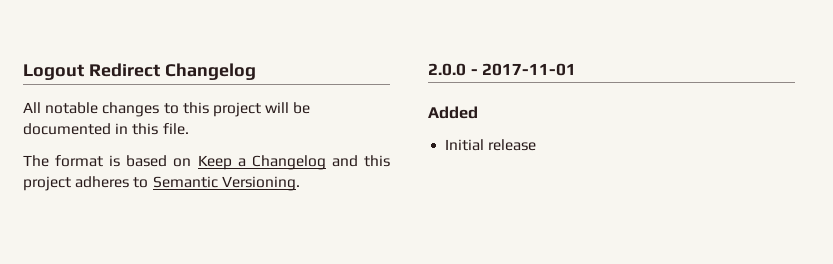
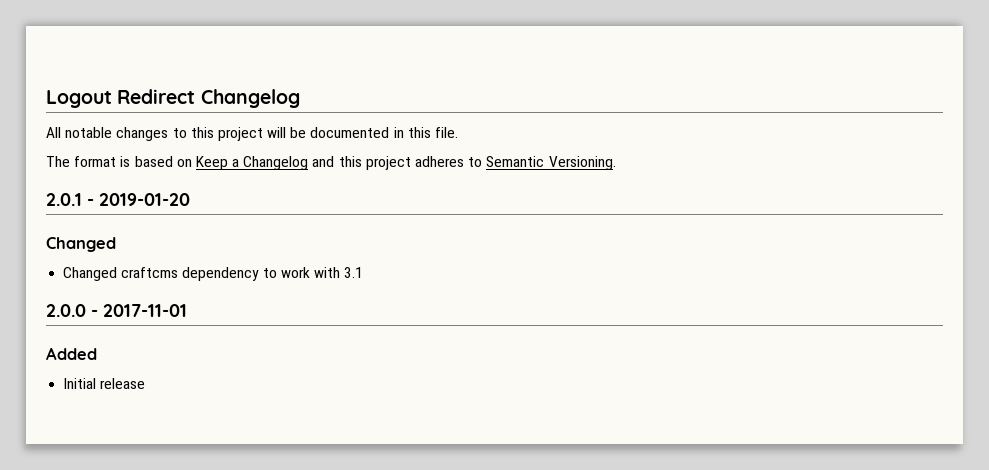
(300, 183) none -> [46,193,190,206] [46,237,116,252] [63,267,364,281] // 2.0.1 - 2019-01-20 // Changed // Changed craftcms dependency to work with 3.1

